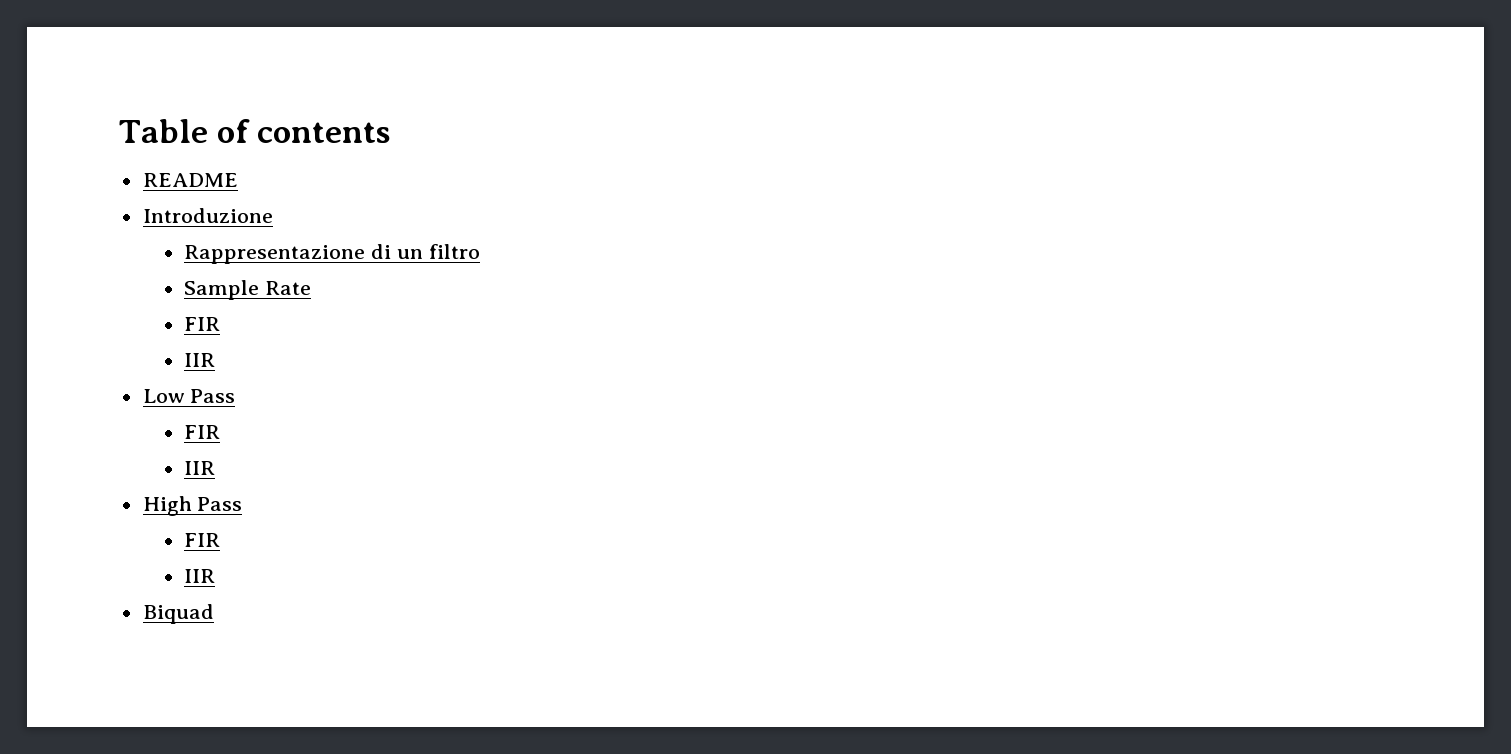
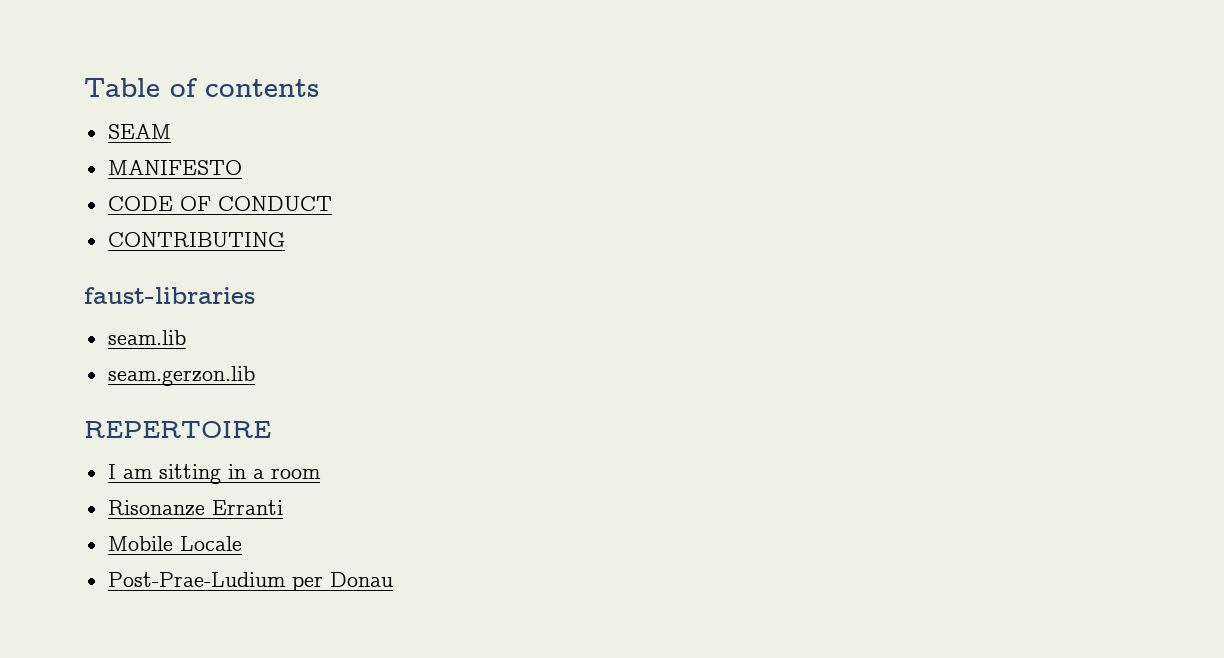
[142,173,238,187] [142,208,273,223] [184,244,480,264] [184,280,312,300] [184,317,221,331] [184,353,216,367] [142,389,236,403] [184,425,221,439] [184,461,216,475] [142,496,243,516] [184,533,221,547] [184,569,216,583] [142,604,214,624] README // Introduzione // Rappresentazione di un filtro // Sample Rate // FIR // IIR // Low Pass // FIR // IIR // High Pass // FIR // IIR // Biquad -> [107,124,171,139] [107,160,242,175] [107,196,332,211] [107,232,285,247] [84,287,255,304] [107,330,186,345] [107,366,255,386] [84,421,271,438] [107,464,321,484] [107,500,283,516] [107,536,242,551] [107,572,393,591] SEAM // MANIFESTO // CODE OF CONDUCT // CONTRIBUTING // faust-libraries // seam.lib // seam.gerzon.lib // REPERTOIRE // I am sitting in a room // Risonanze Erranti // Mobile Locale // Post-Prae-Ludium per Donau

